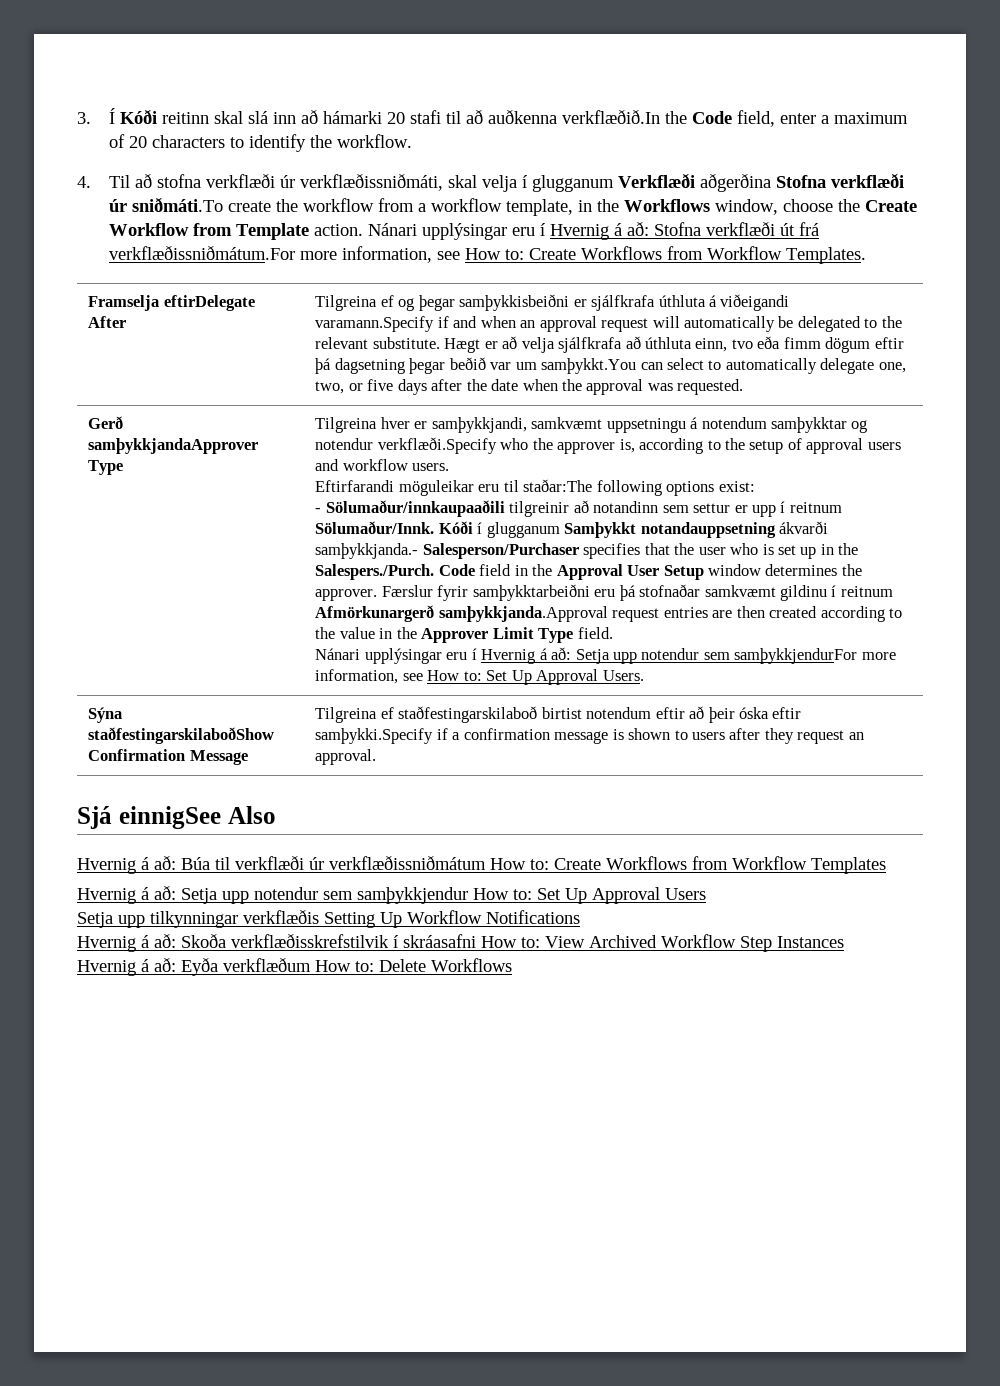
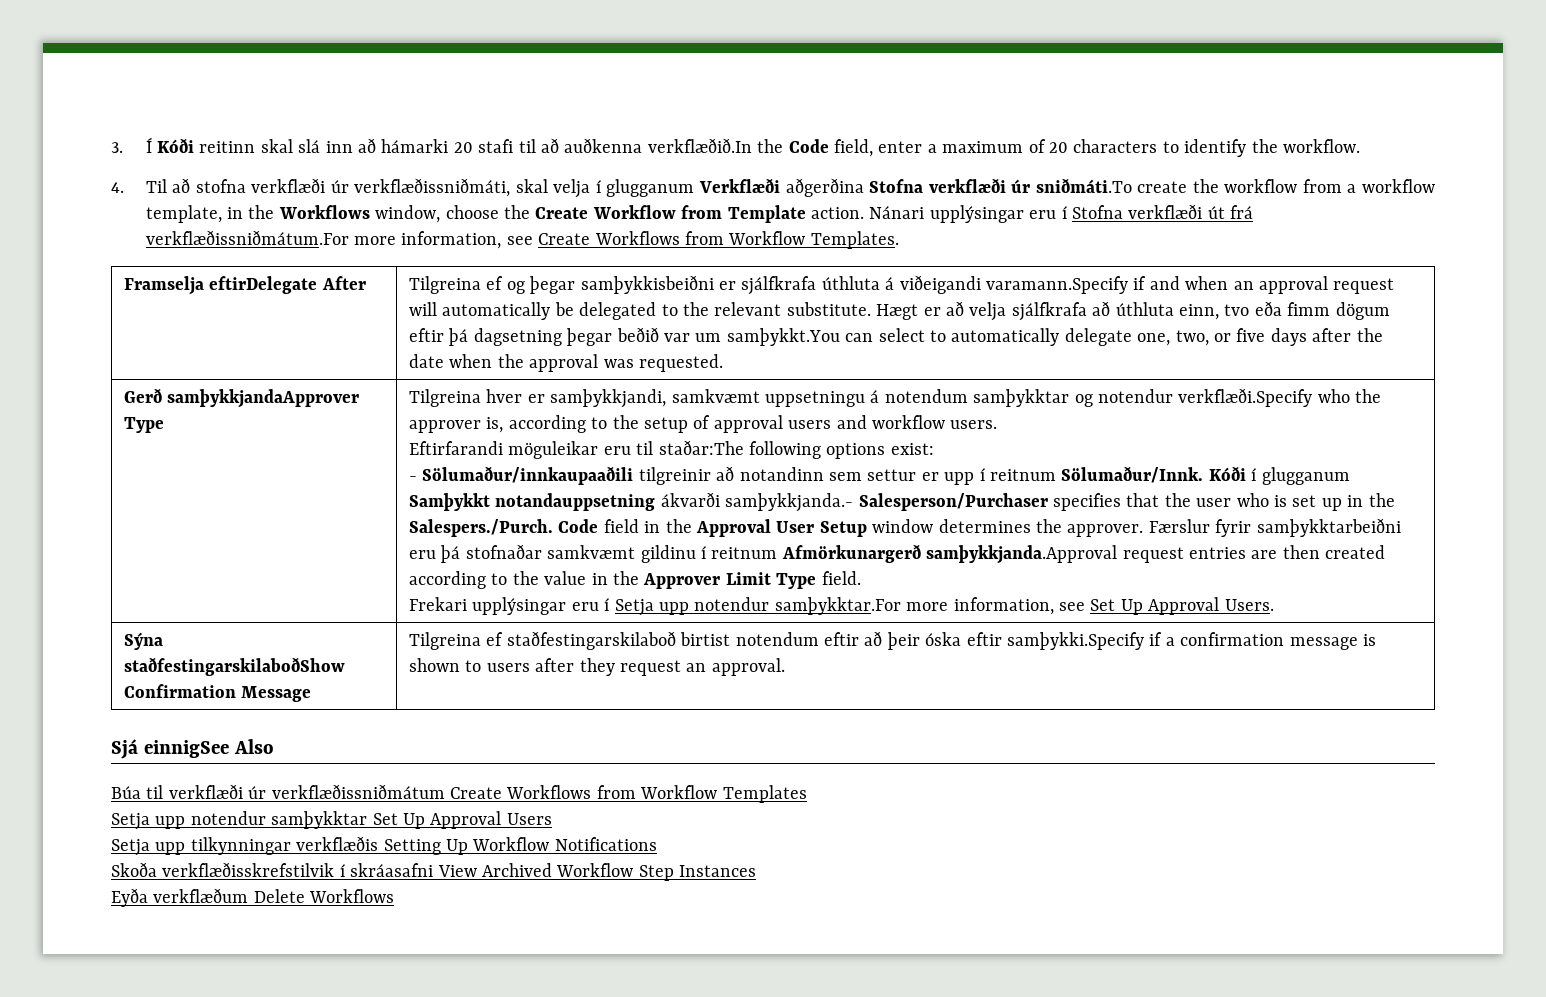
[549,221,649,240] Hvernig á að: -> (1067, 212) none
[464,248,524,260] How to: -> (533, 240) none
[315,647,896,664] [315,669,482,684] Nánari upplýsingar eru í Hvernig á að: Setja upp notendur sem samþykkjendurFor more information, see How to: -> [409,597,1086,616] Frekari upplýsingar eru í Setja upp notendur samþykktar.For more information, see
[77,855,176,874] Hvernig á að: -> (274, 746) none
[490,858,549,870] How to: -> (445, 791) none
[77,885,532,904] Hvernig á að: Setja upp notendur sem samþykkjendur How to: -> [111,811,368,830] Setja upp notendur samþykktar
[77,933,176,952] Hvernig á að: -> (657, 844) none
[481,936,540,948] How to: -> (434, 870) none
[77,957,374,976] Hvernig á að: Eyða verkflæðum How to: -> [111,888,249,907] Eyða verkflæðum

